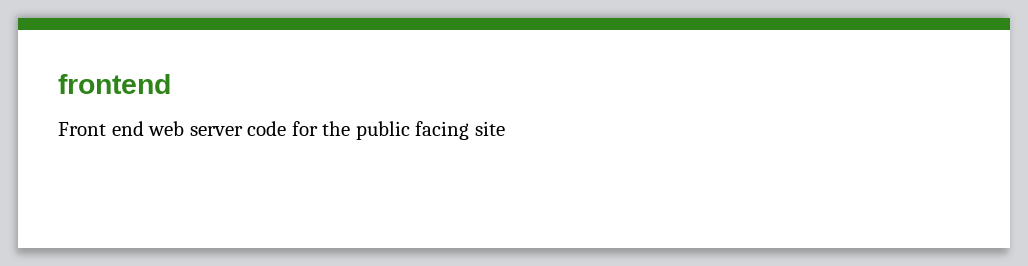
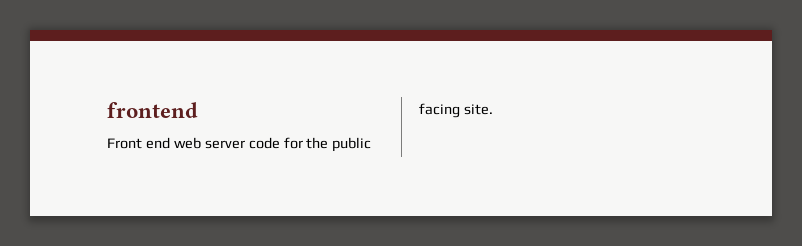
[474,121,505,136] site -> [463,104,493,115] site.

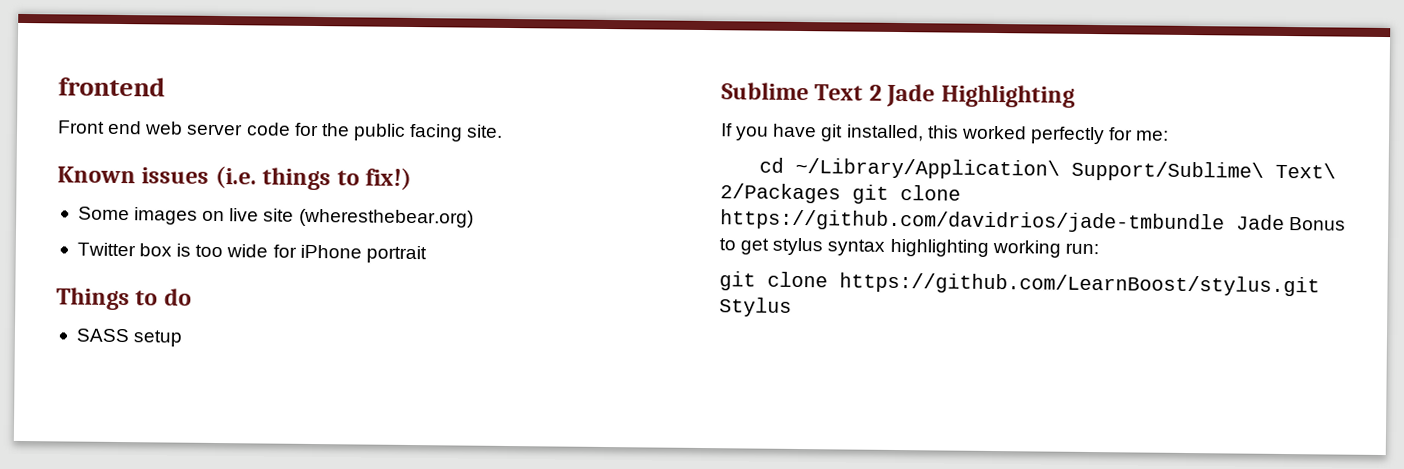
(493, 109) none -> [57,165,413,191] [77,206,474,228] [76,242,427,264] [56,287,192,311] [75,328,183,347] [721,82,1075,108] [721,123,1170,145] [758,157,1336,182] [720,183,961,204] [720,209,1347,234] [719,237,1099,258] [719,271,1320,297] [719,297,792,317] // Known issues (i.e. things to fix!) // Some images on live site (wheresthebear.org) // Twitter box is too wide for iPhone portrait // Things to do // SASS setup // Sublime Text 2 Jade Highlighting // If you have git installed, this worked perfectly for me: // cd ~/Library/Application\ Support/Sublime\ Text\ 2/Packages git clone https://github.com/davidrios/jade-tmbundle Jade Bonus to get stylus syntax highlighting working run: // git clone https://github.com/LearnBoost/stylus.git Stylus

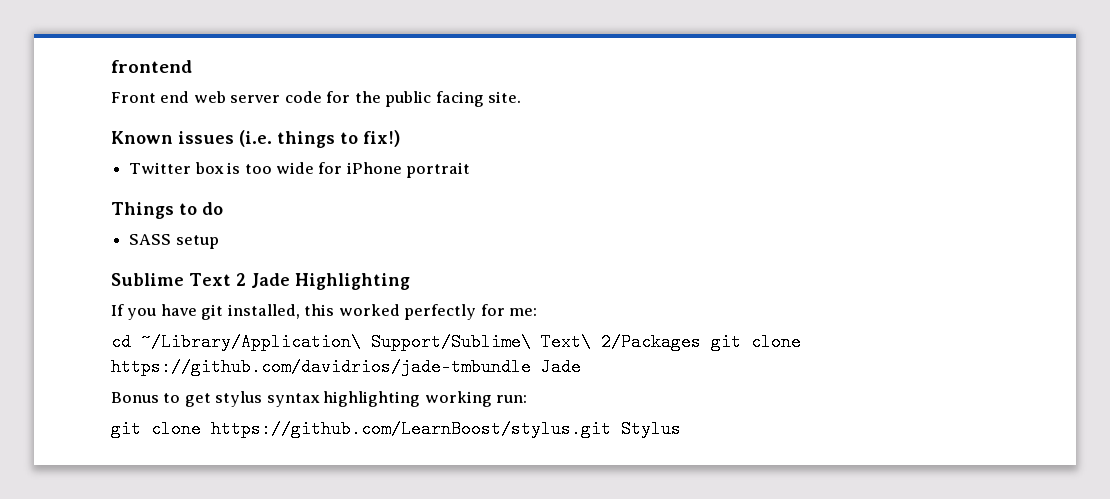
[77,206,474,228] // Some images on live site (wheresthebear.org) -> (400, 138) none
(1285, 222) none -> (581, 367) //

